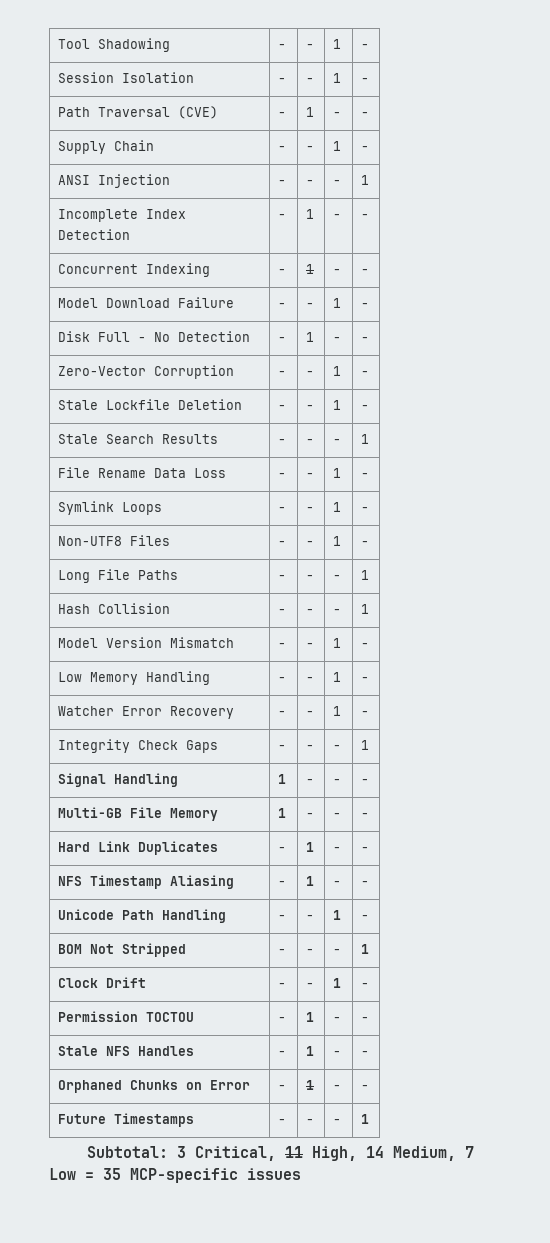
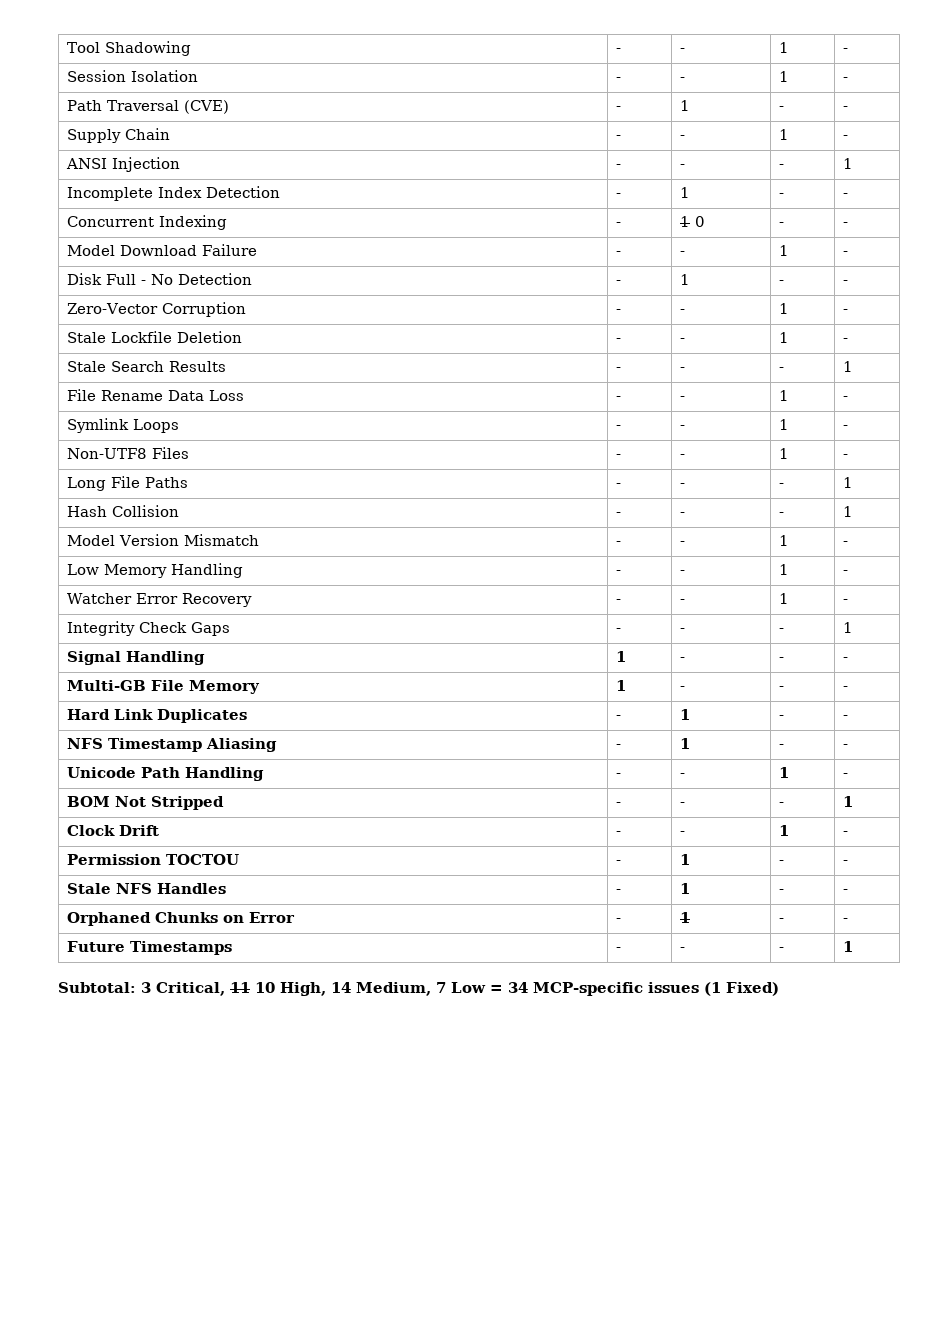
(315, 269) none -> [694,216,705,227] 0
(303, 1152) none -> [255,982,275,993] 10
[103,1168,121,1180] 35 -> [508,982,528,993] 34
(301, 1174) none -> [704,982,779,996] (1 Fixed)

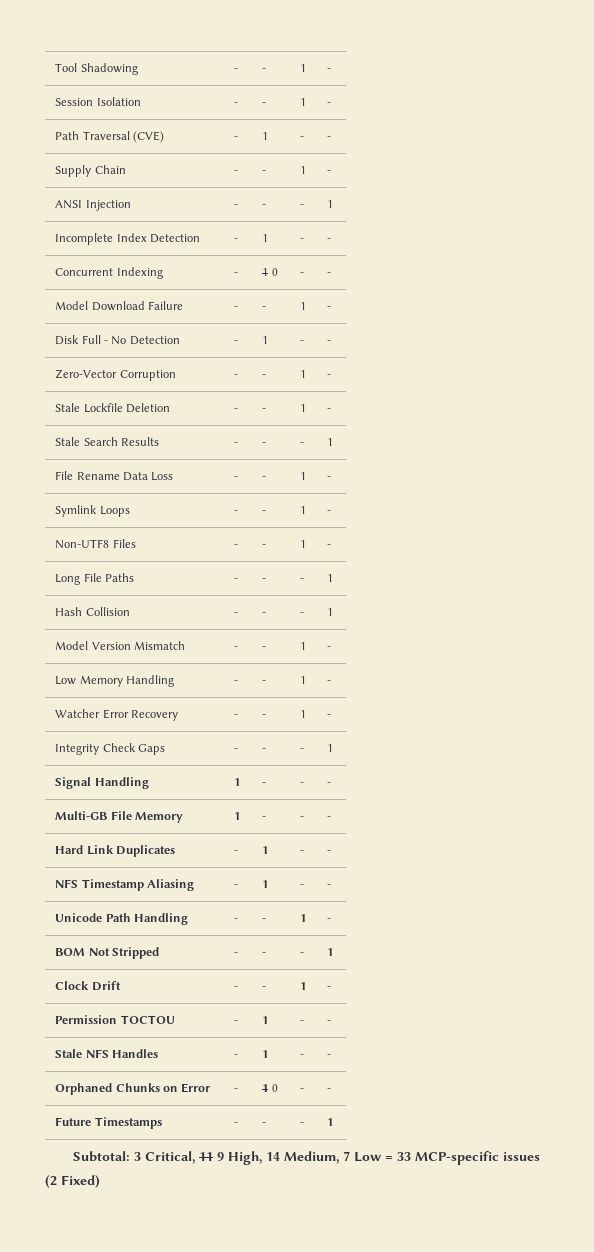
(690, 917) none -> [271,1084,278,1092] 0
[255,982,275,993] 10 -> [217,1152,225,1161] 9
[508,982,528,993] 34 -> [397,1152,412,1161] 33
[704,982,721,996] (1 -> [45,1175,57,1188] (2

